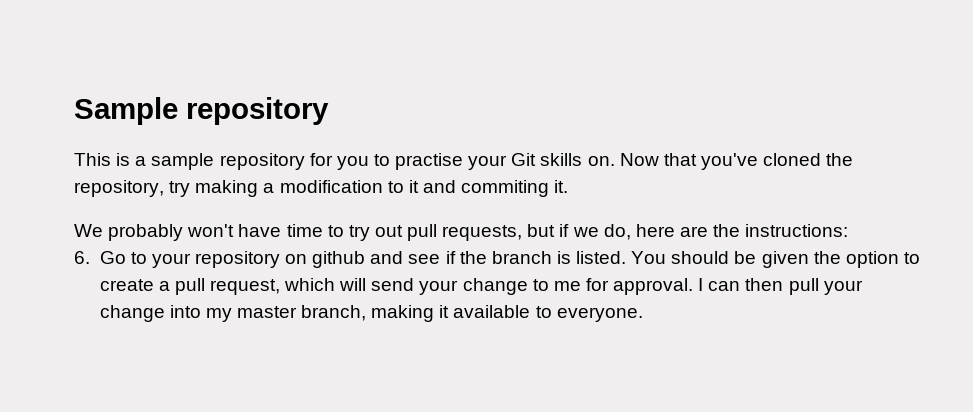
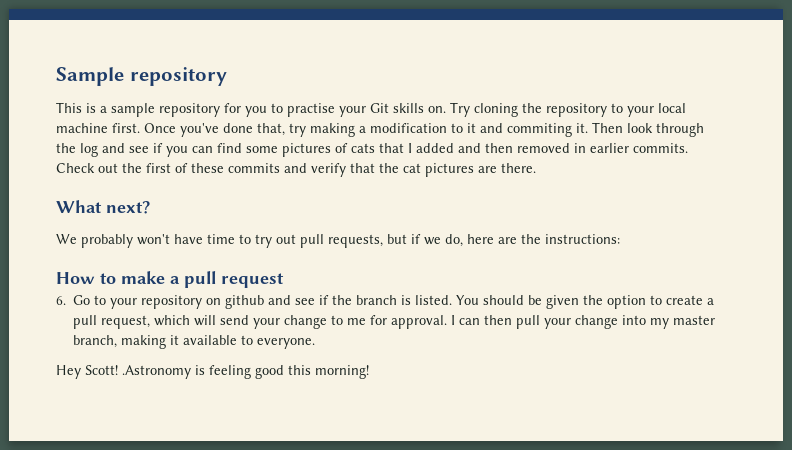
[619,153,854,170] [74,180,164,197] Now that you've cloned the repository, -> [450,102,686,117] [56,123,285,137] Try cloning the repository to your local machine first. Once you've done that,
(569, 186) none -> [592,122,704,137] [56,143,688,157] [56,163,536,177] [56,200,150,214] Then look through the log and see if you can find some pictures of cats that I added and then removed in earlier commits. Check out the first of these commits and verify that the cat pictures are there. // What next?
(849, 230) none -> [56,271,284,288] // How to make a pull request
(643, 314) none -> [56,365,369,379] // Hey Scott! .Astronomy is feeling good this morning!

